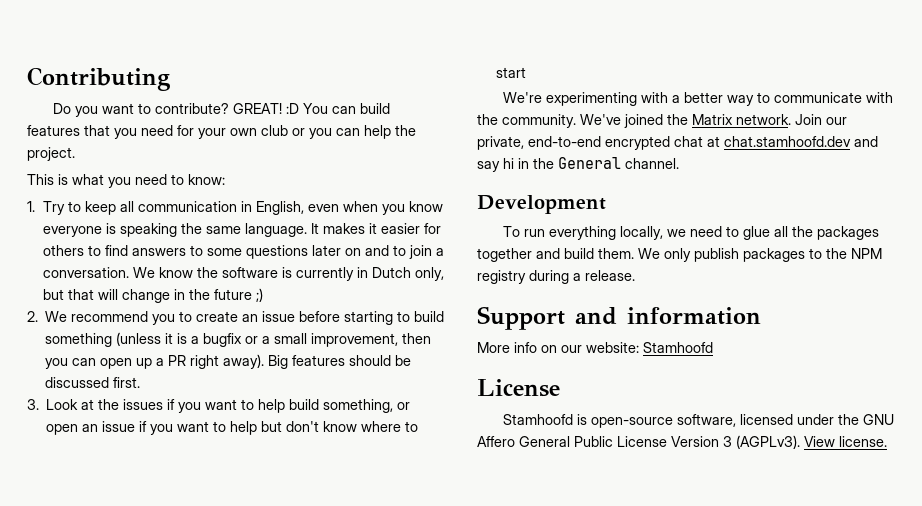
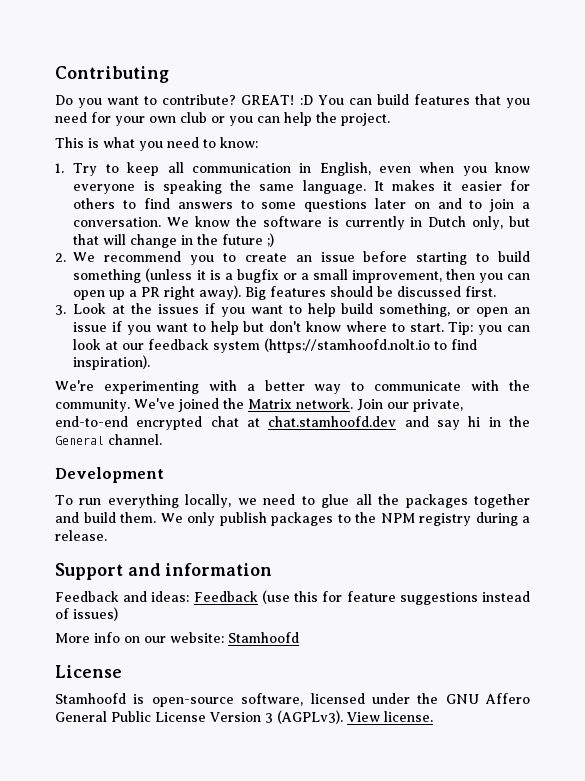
[496,67,527,78] start -> [409,322,531,335] [73,338,478,353] [73,355,151,370] start. Tip: you can look at our feedback system (https://stamhoofd.nolt.io to find inspiration).
(761, 316) none -> [55,590,530,605] [55,607,118,621] // Feedback and ideas: Feedback (use this for feature suggestions instead of issues)

